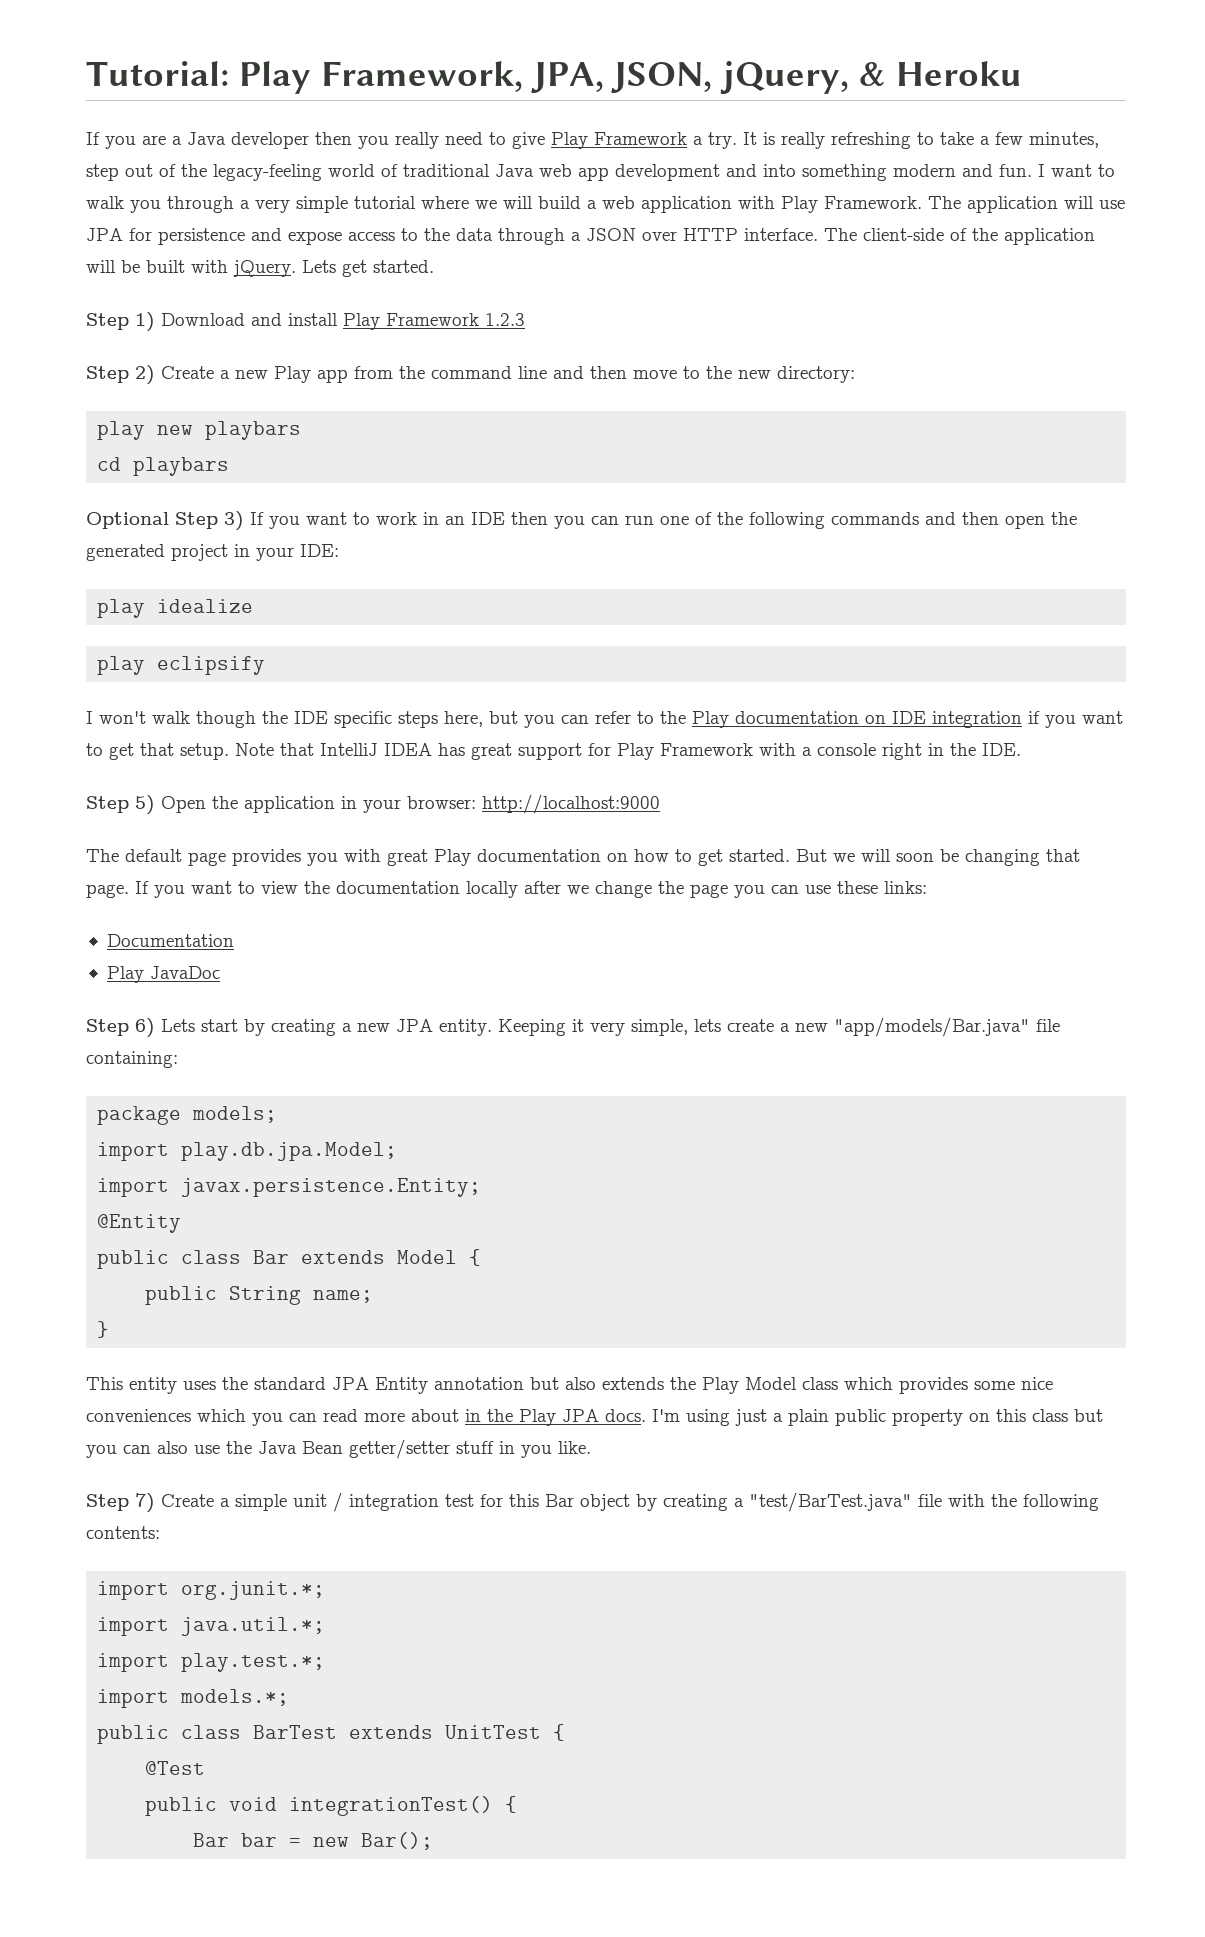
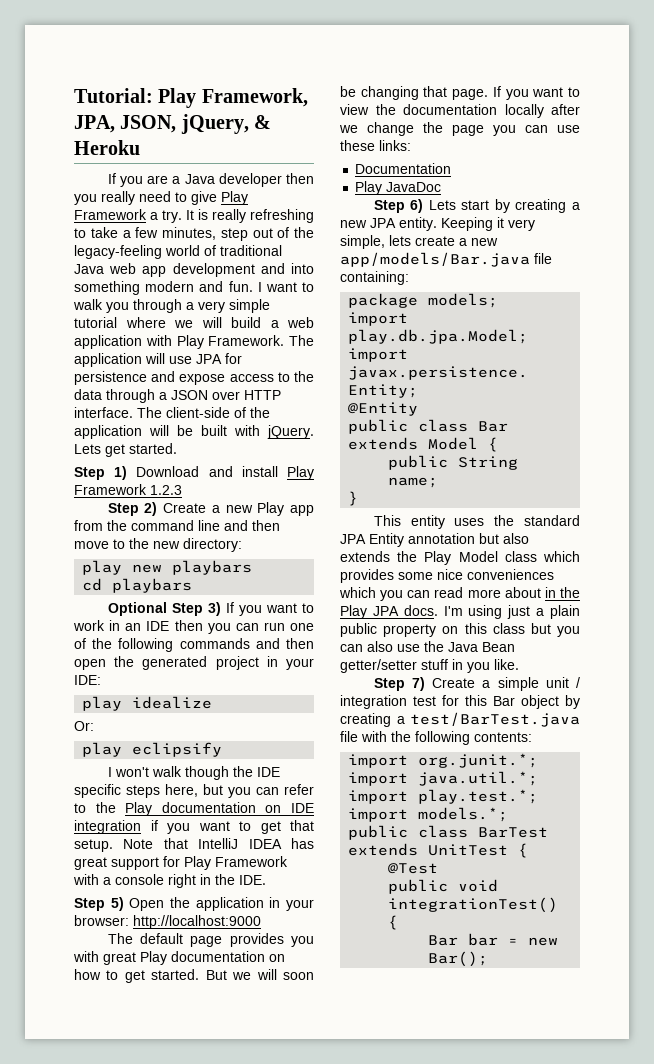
(254, 606) none -> [74,721,94,731] // Or:
[834,1017,1030,1037] "app/models/Bar.java" -> [340,252,530,267] app/models/Bar.java
[749,1492,912,1512] "test/BarTest.java" -> [410,712,580,727] test/BarTest.java

